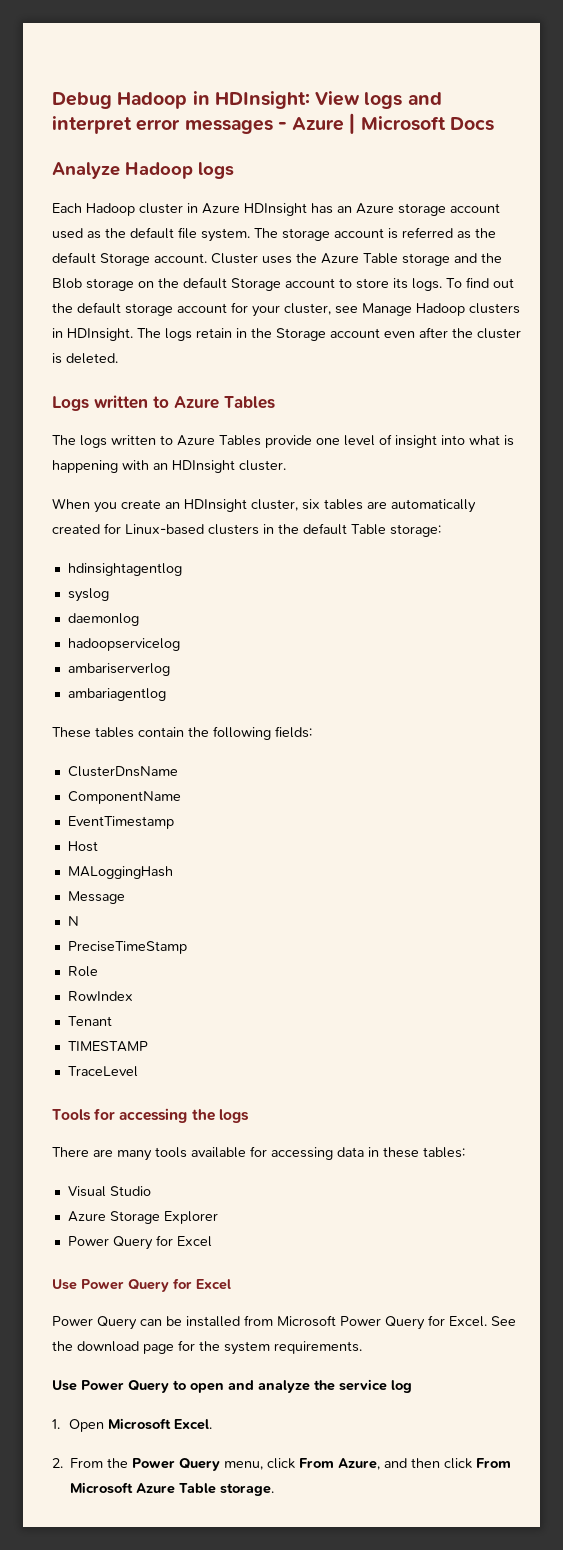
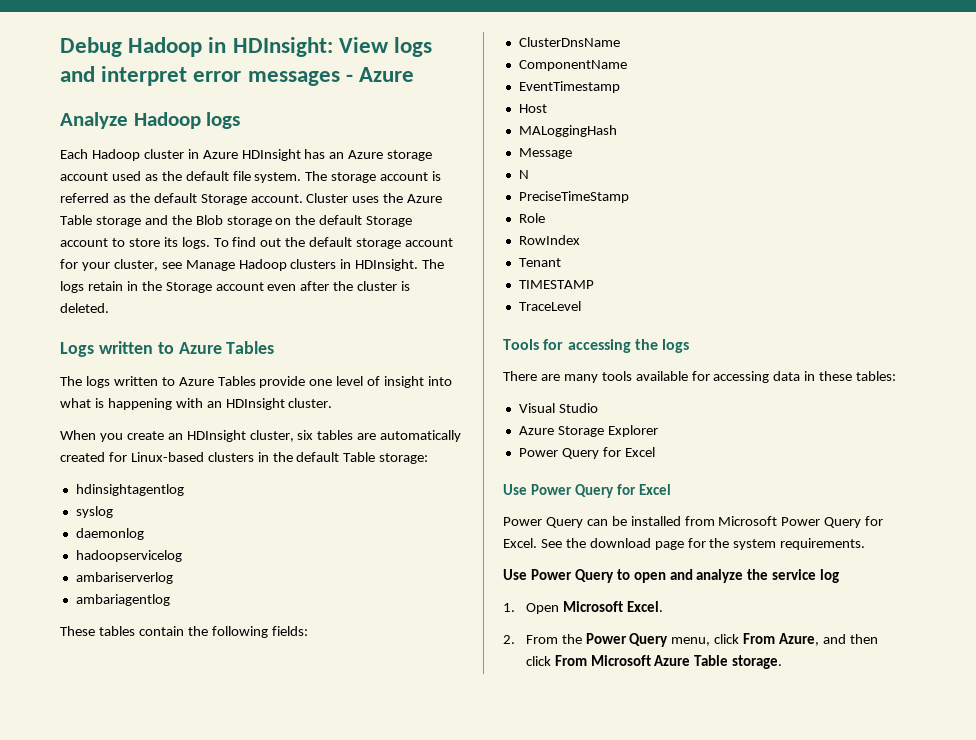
[349,113,494,134] | Microsoft Docs -> (415, 74) none

